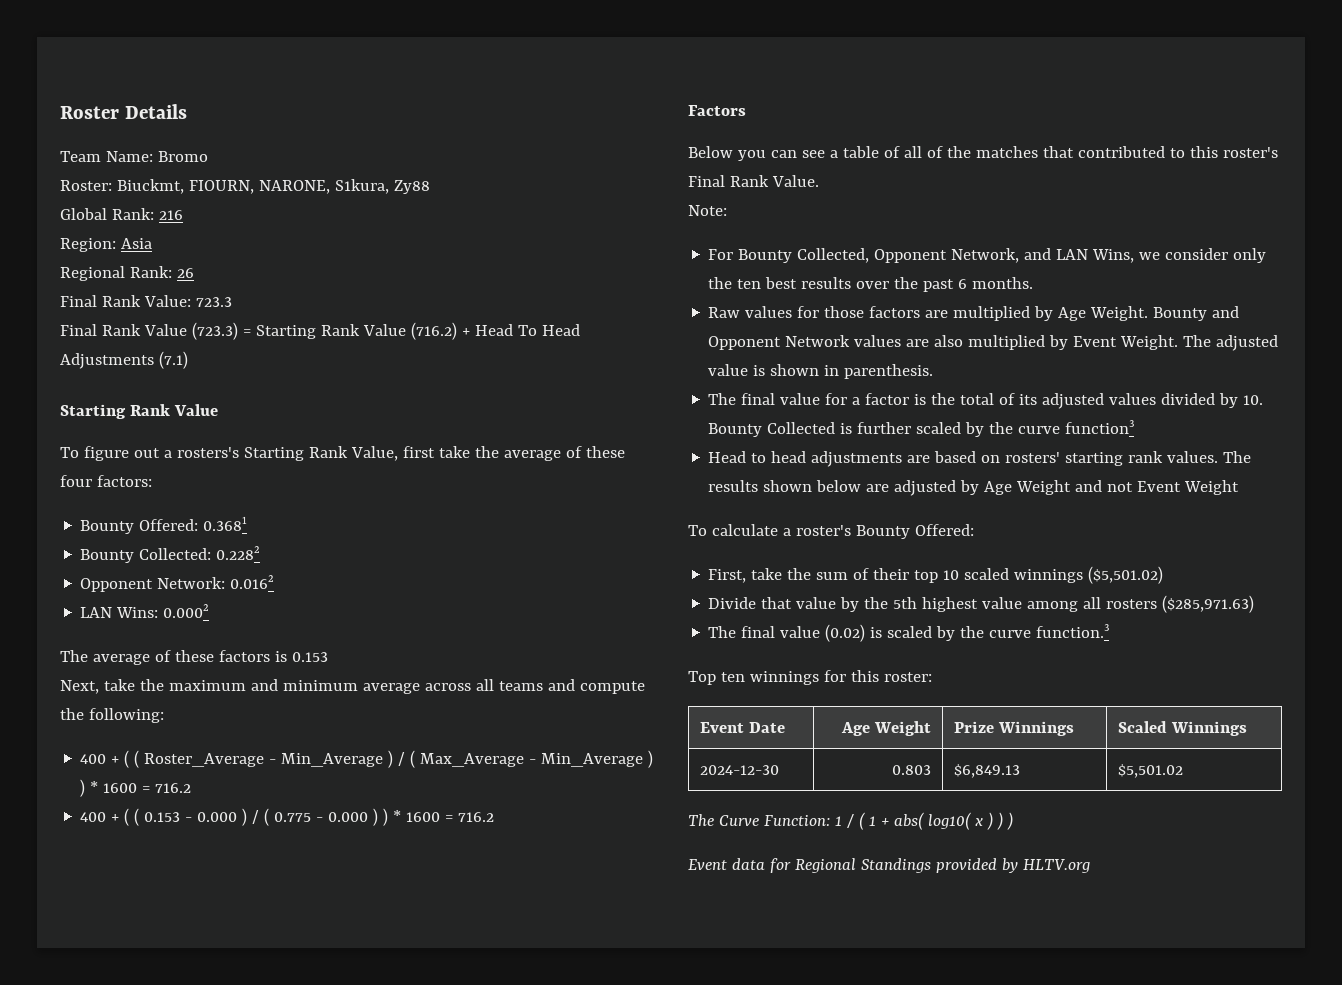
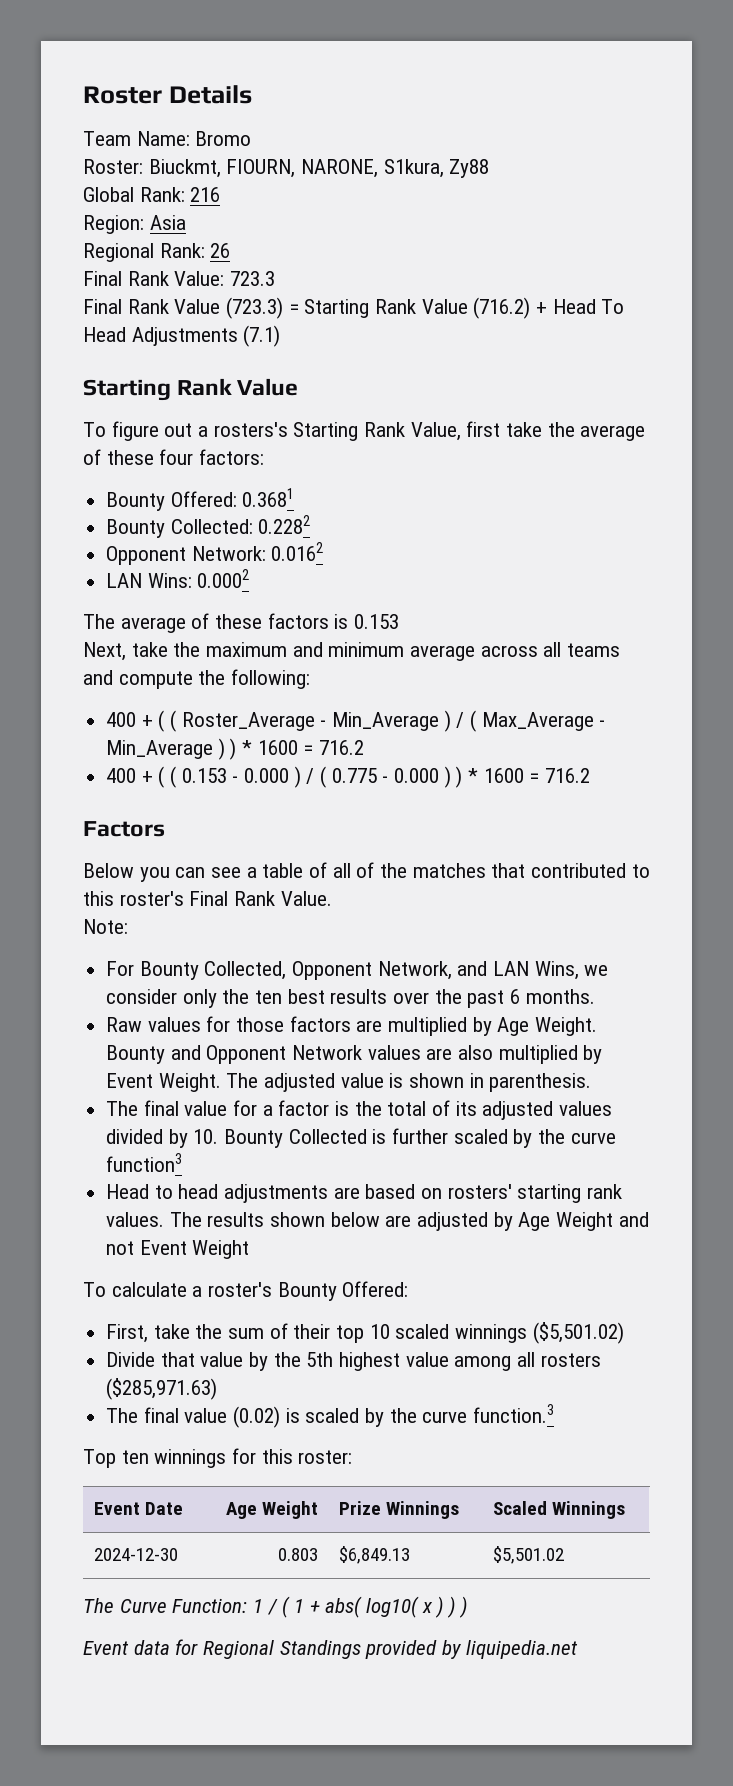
[1022,859,1090,873] HLTV.org -> [465,1640,578,1659] liquipedia.net

